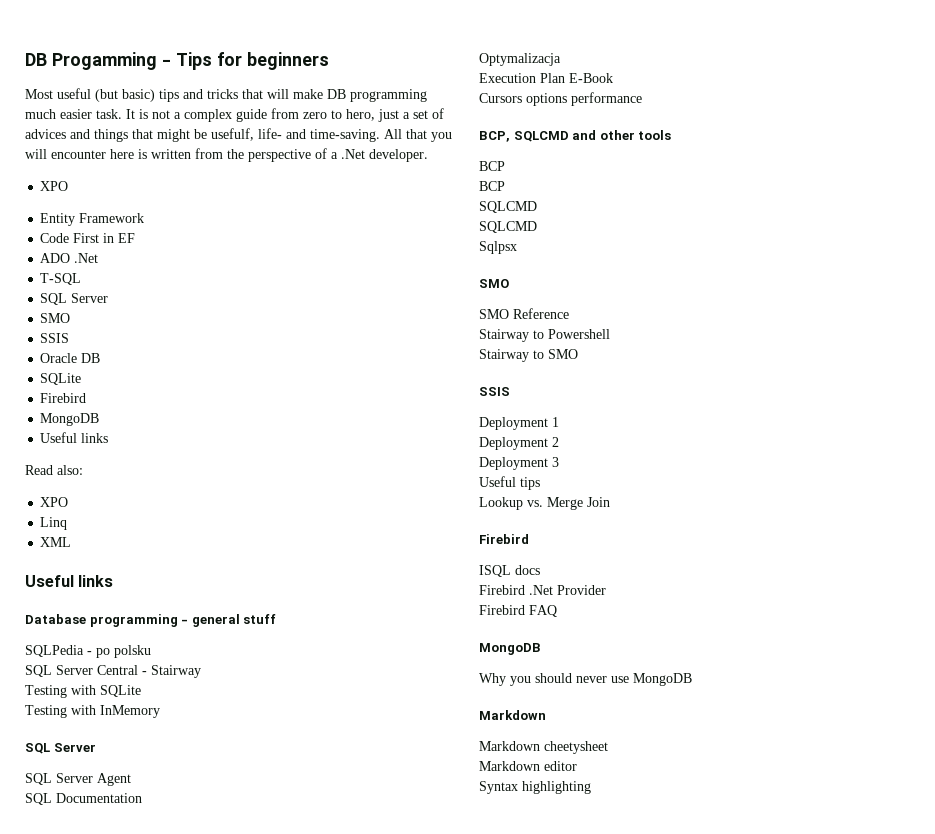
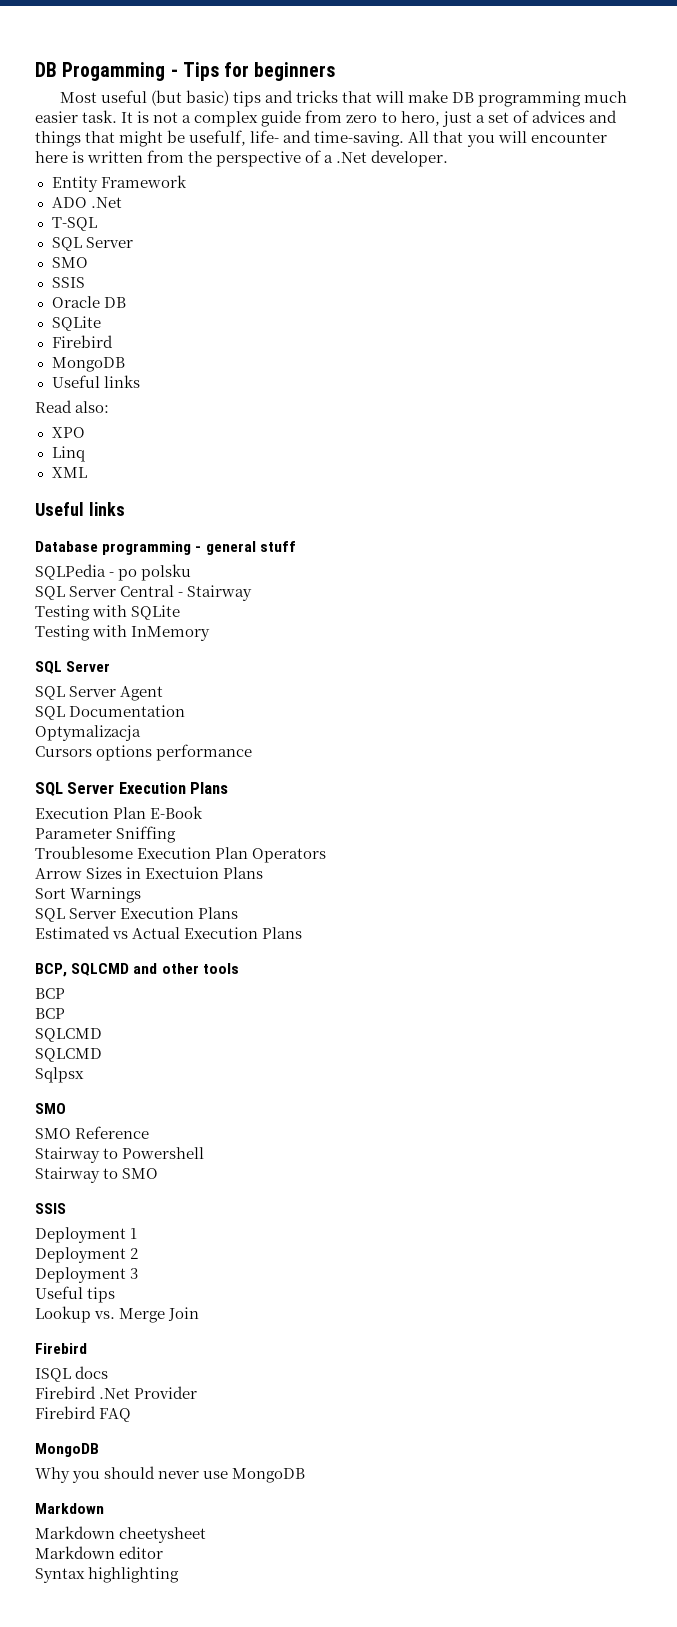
[40,181,69,191] // XPO -> (449, 158) none
[40,233,136,243] // Code First in EF -> (187, 181) none
[479,73,613,83] [479,92,642,106] Execution Plan E-Book // Cursors options performance -> [35,744,253,761] [35,782,229,796] [35,806,204,819] [35,826,177,843] [35,846,327,863] [35,867,264,879] [35,887,142,903] [35,907,239,922] [35,926,303,939] Cursors options performance // SQL Server Execution Plans // Execution Plan E-Book // Parameter Sniffing // Troublesome Execution Plan Operators // Arrow Sizes in Exectuion Plans // Sort Warnings // SQL Server Execution Plans // Estimated vs Actual Execution Plans

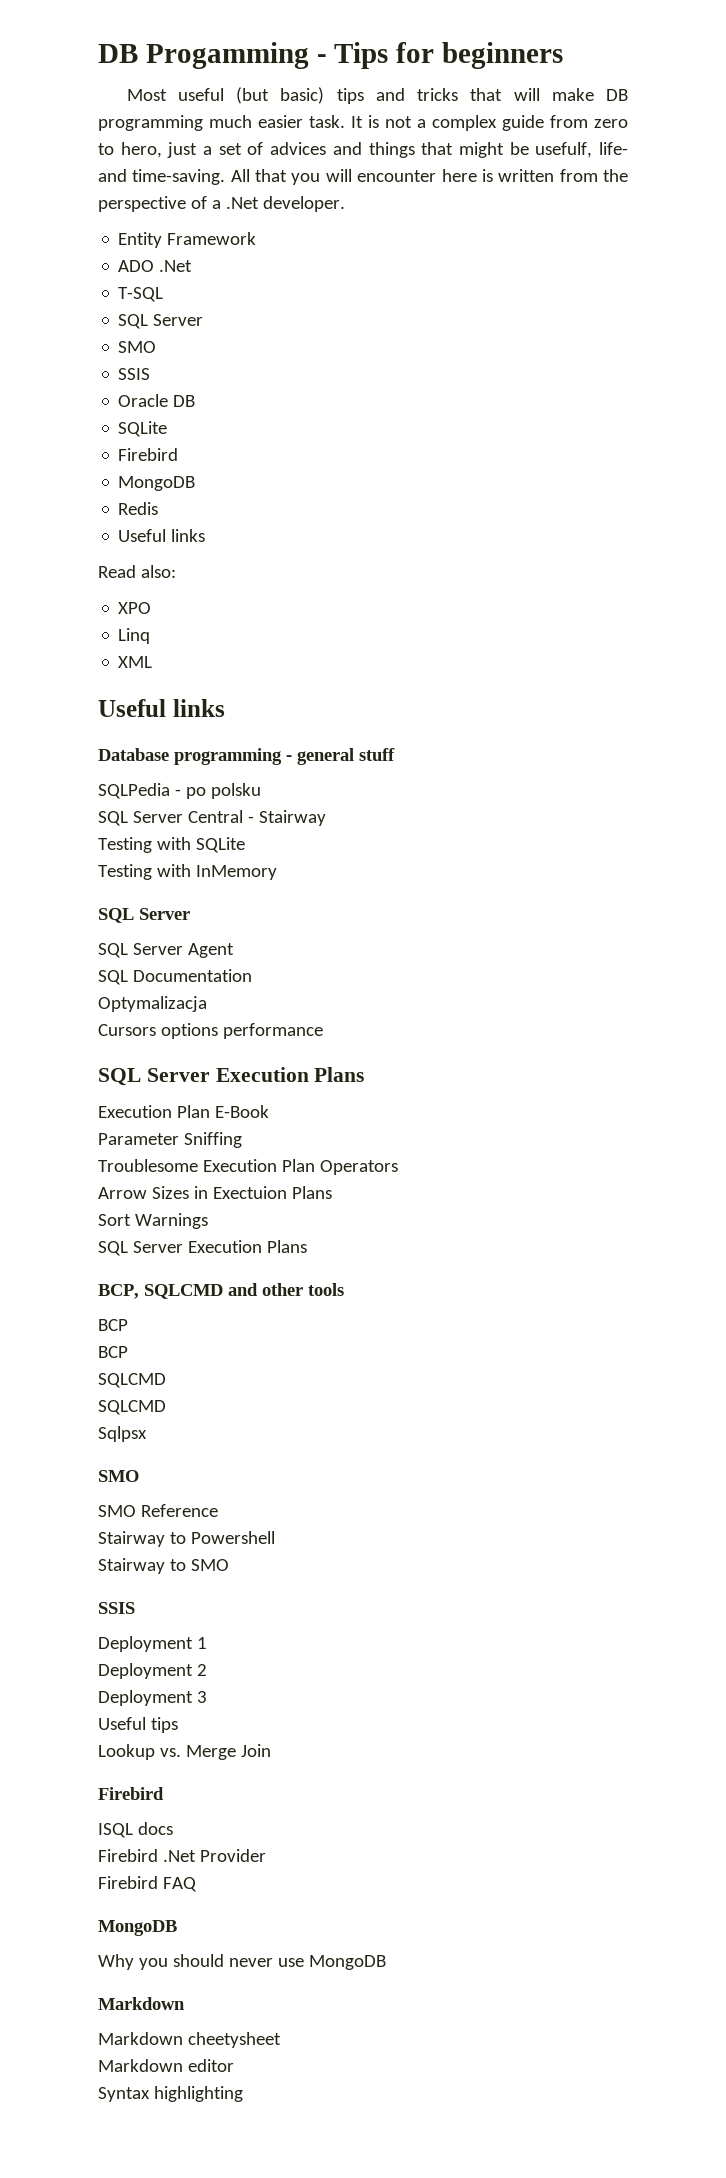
(125, 364) none -> [118,502,159,515] // Redis
[35,926,303,939] // Estimated vs Actual Execution Plans -> (307, 1246) none

